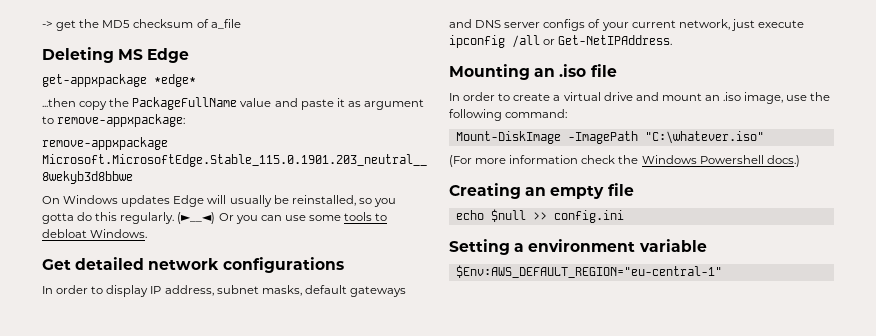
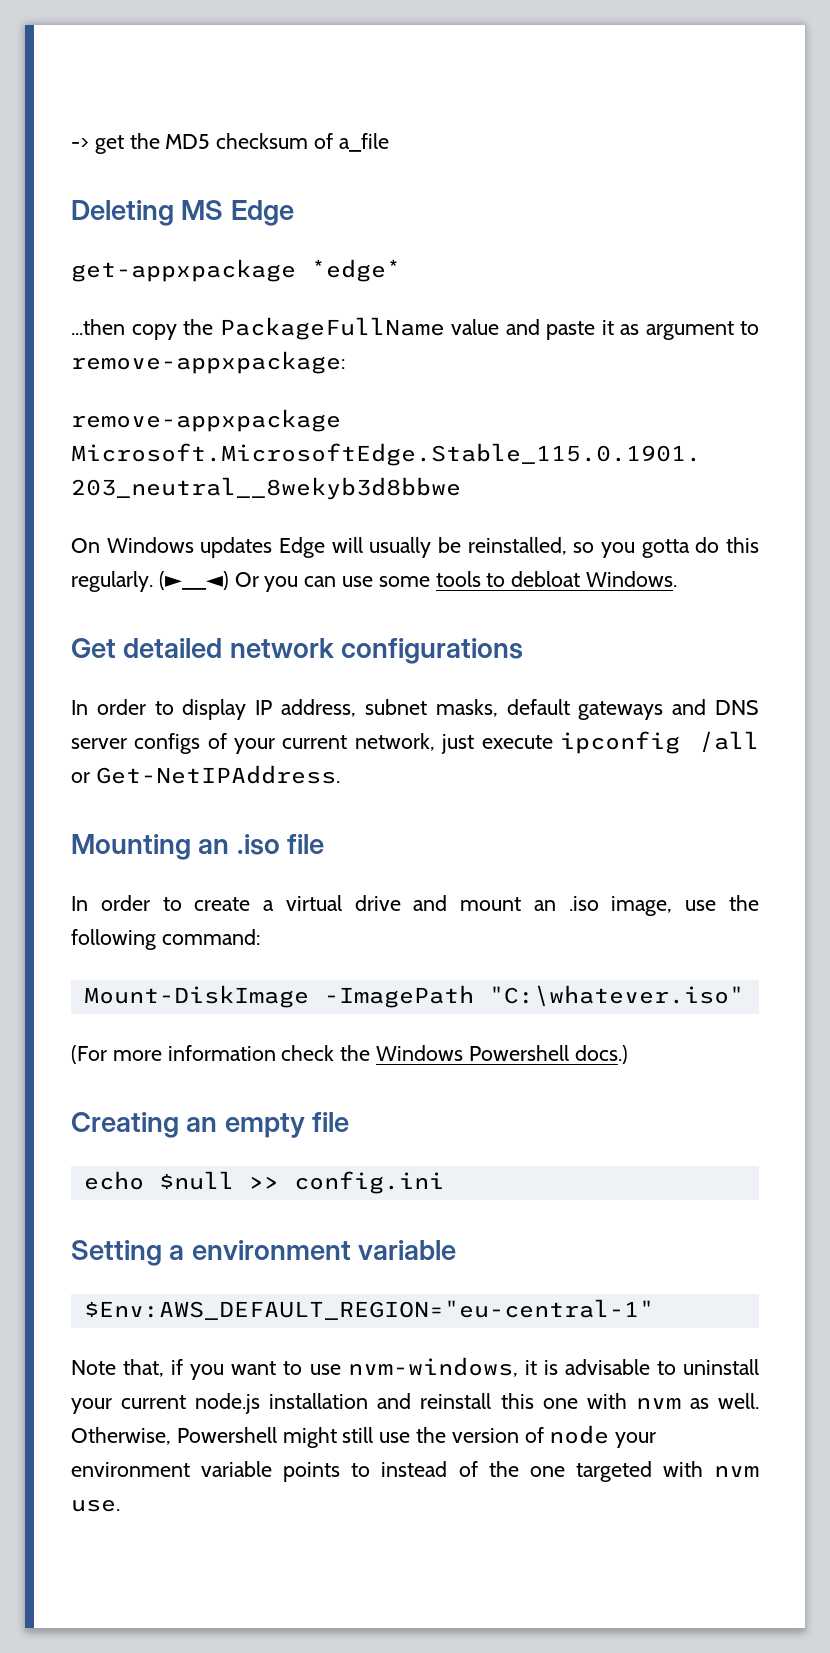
(722, 271) none -> [71,1357,759,1380] [71,1393,759,1414] [71,1425,657,1448] [71,1461,760,1482] [71,1499,120,1512] // Note that, if you want to use nvm-windows, it is advisable to uninstall your current node.js installation and reinstall this one with nvm as well. Otherwise, Powershell might still use the version of node your environment variable points to instead of the one targeted with nvm use.

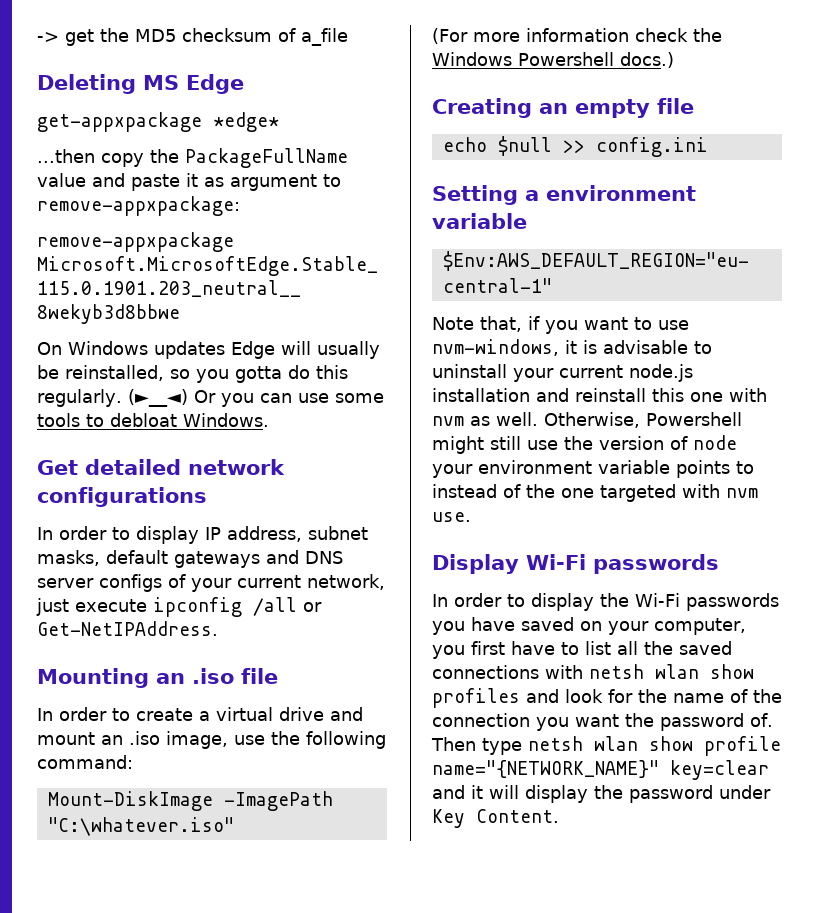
(120, 1505) none -> [432,554,719,574] [432,593,779,611] [432,617,746,635] [432,641,732,659] [432,664,754,679] [432,688,782,708] [432,713,773,731] [431,736,781,756] [432,760,769,780] [432,785,771,803] [432,809,559,828] // Display Wi-Fi passwords // In order to display the Wi-Fi passwords you have saved on your computer, you first have to list all the saved connections with netsh wlan show profiles and look for the name of the connection you want the password of. Then type netsh wlan show profile name="{NETWORK_NAME}" key=clear and it will display the password under Key Content.

